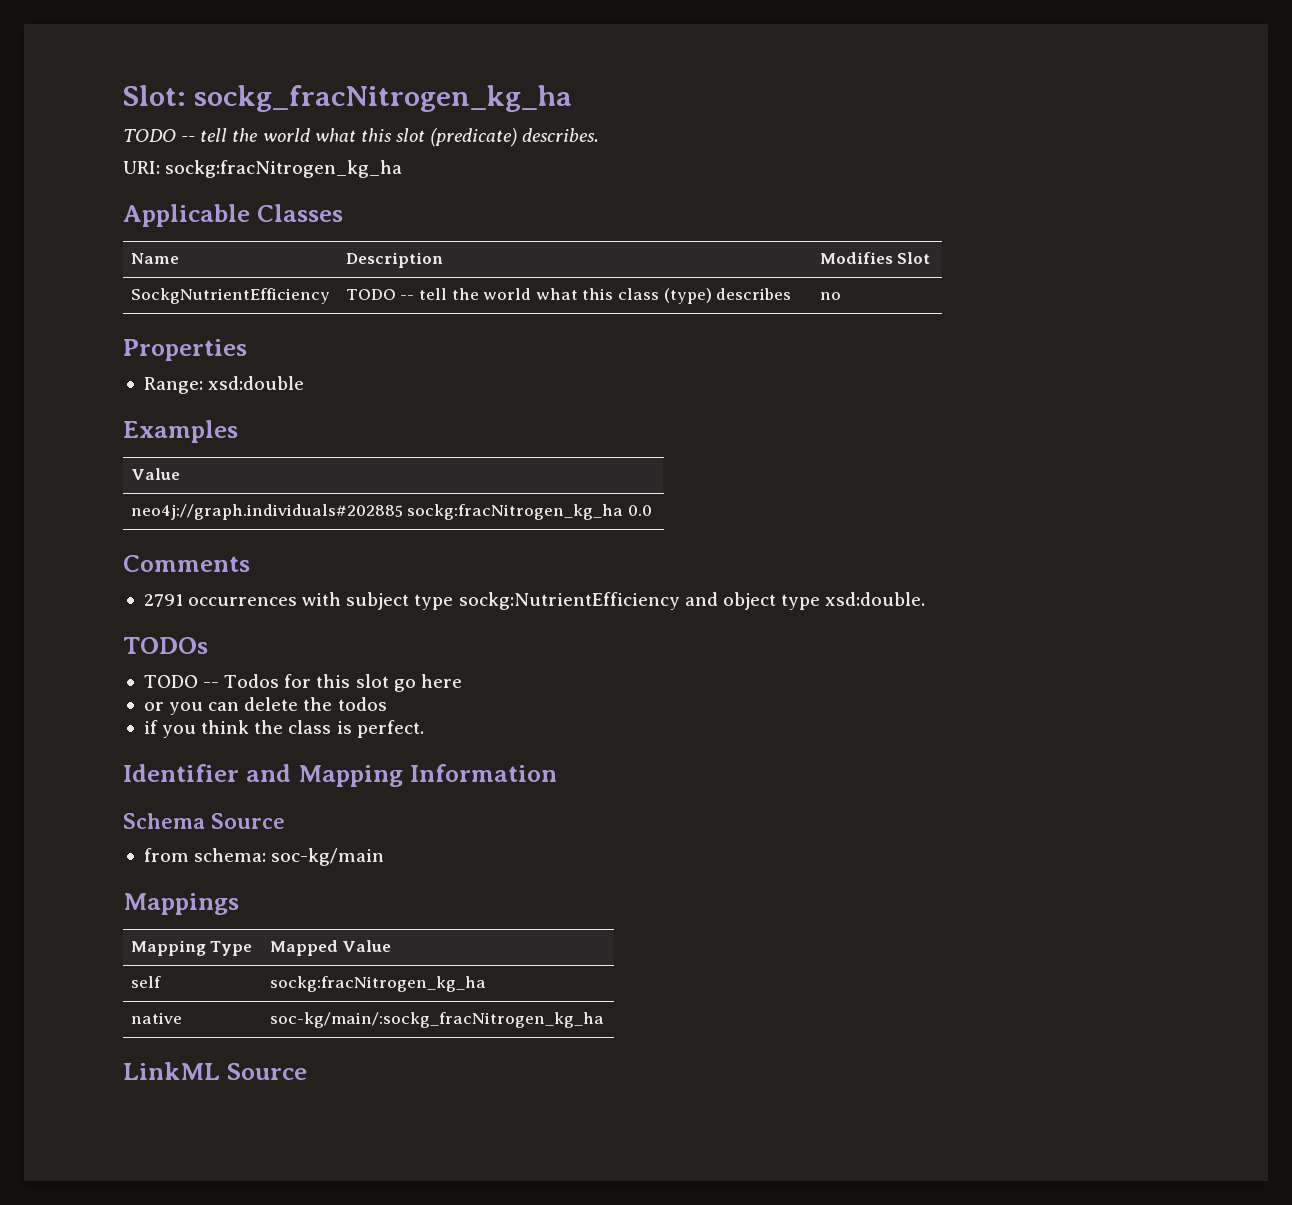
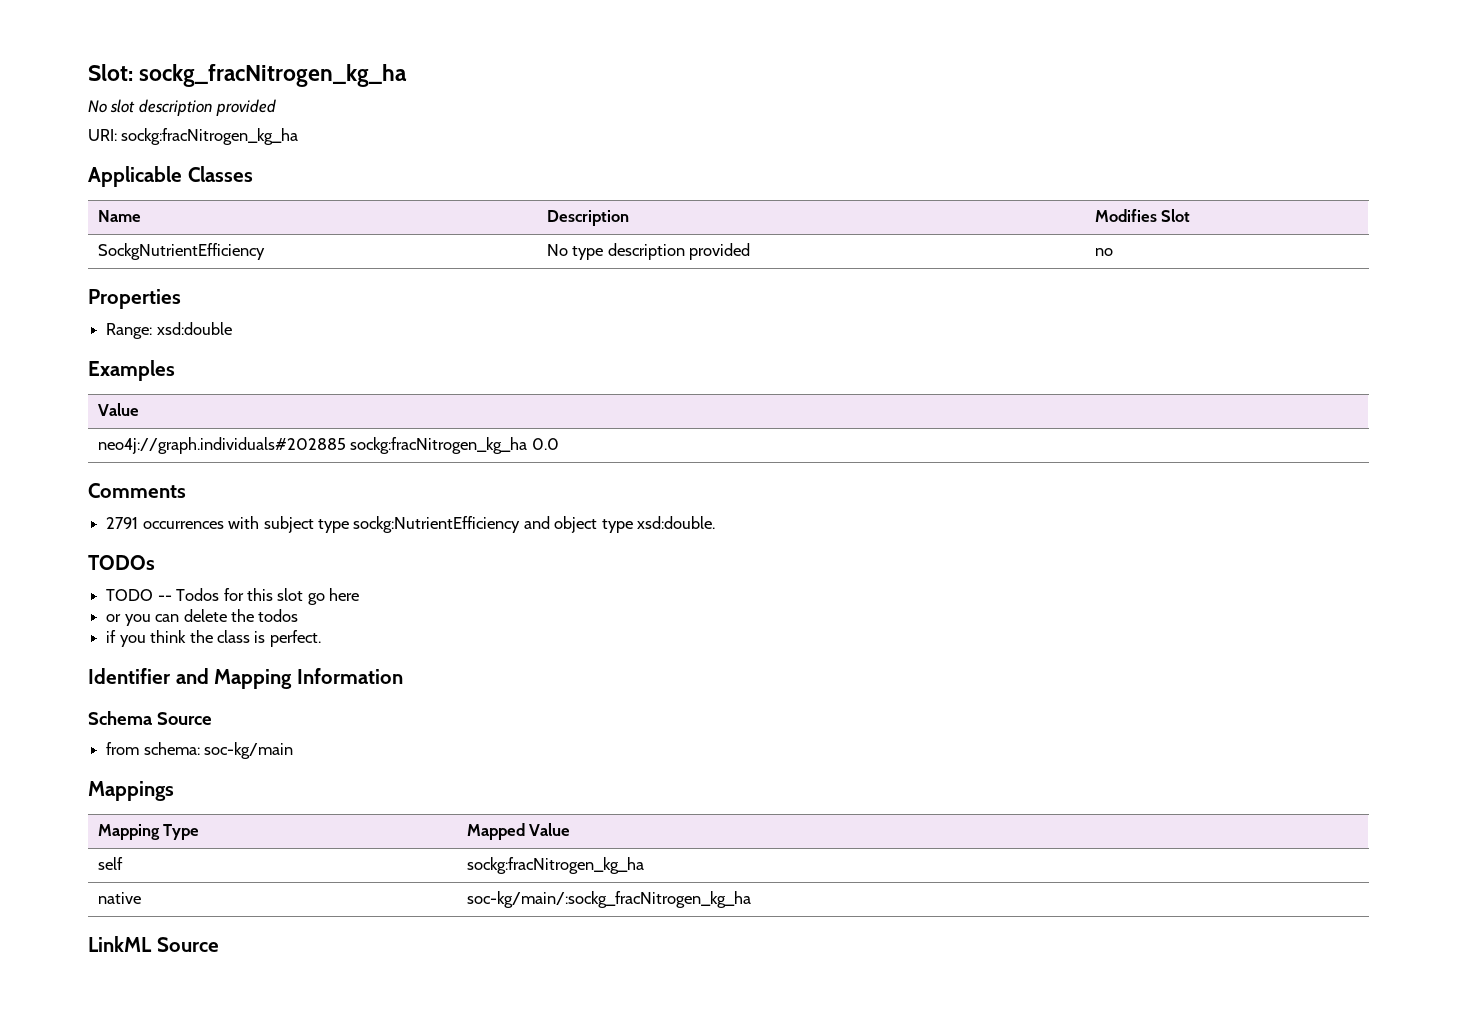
[123,128,600,147] TODO -- tell the world what this slot (predicate) describes. -> [88,99,277,116] No slot description provided
[345,288,792,304] TODO -- tell the world what this class (type) describes -> [546,243,751,260] No type description provided

